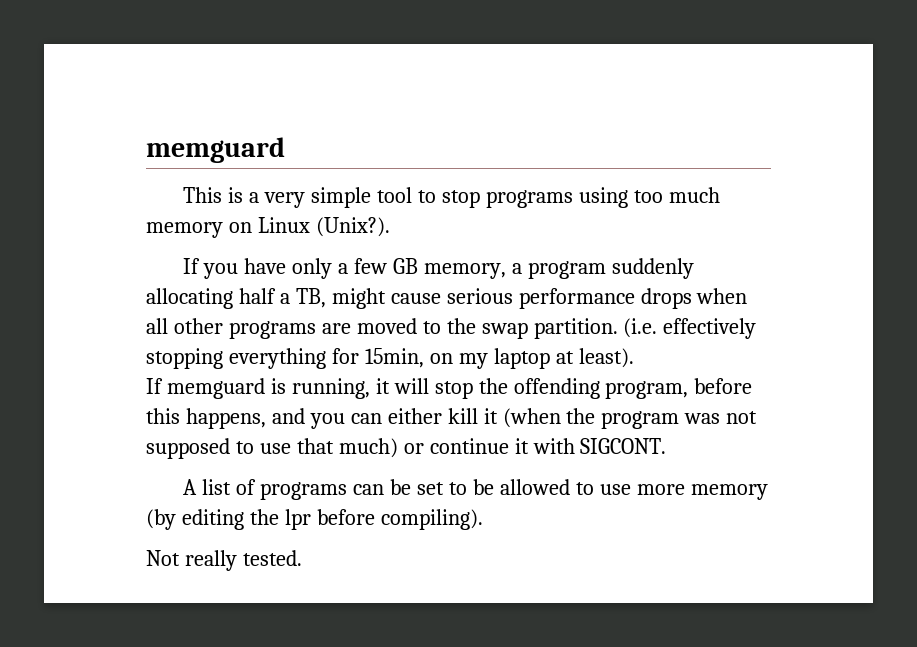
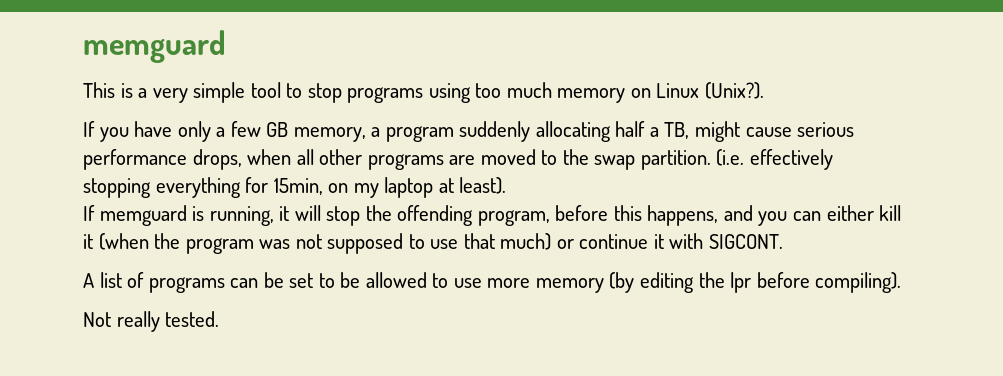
[640,288,692,309] drops -> [192,149,242,170] drops,

